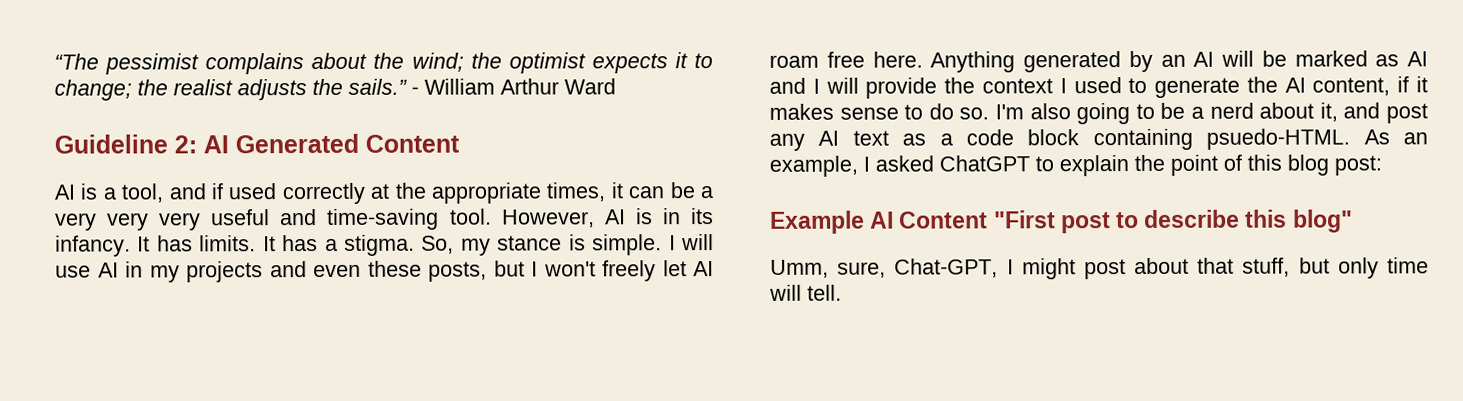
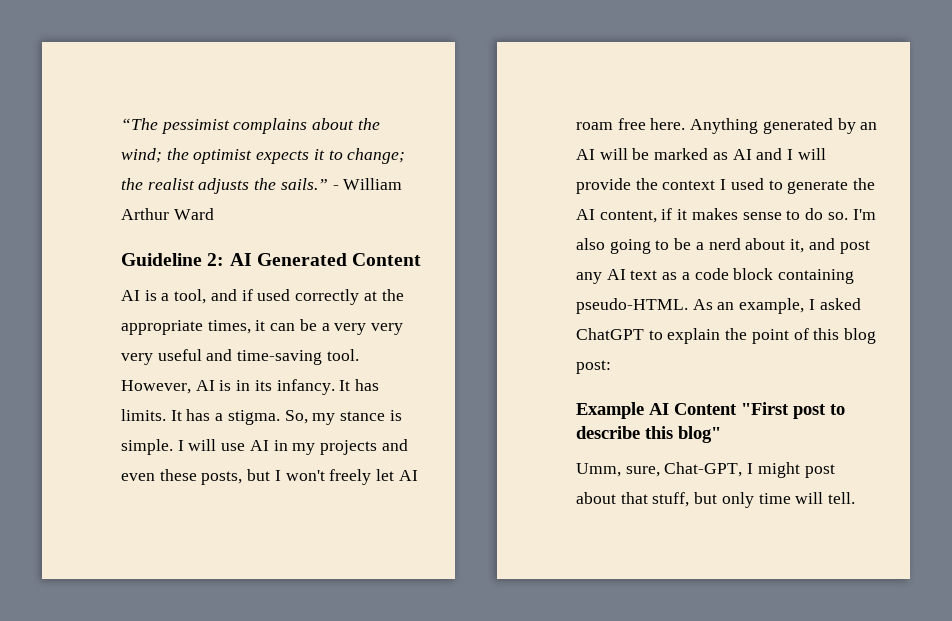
[1206,128,1351,150] psuedo-HTML. -> [576,298,688,314] pseudo-HTML.

